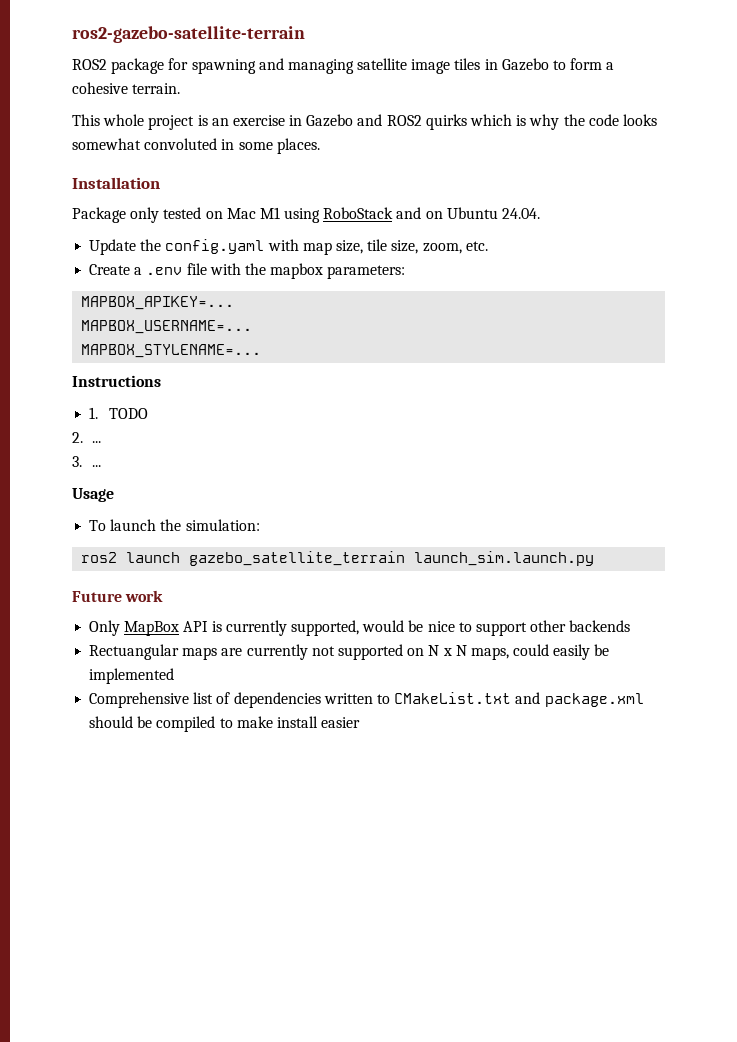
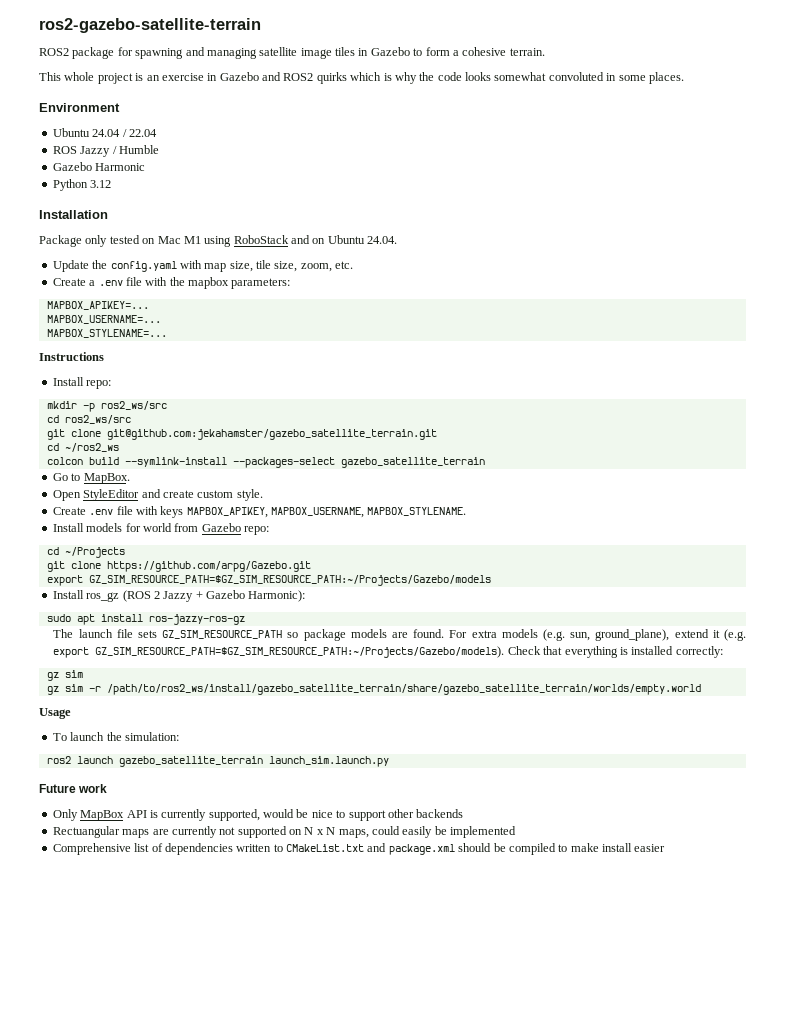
(320, 146) none -> [39,103,120,112] [52,128,157,137] [52,145,159,157] [52,162,146,171] [52,179,112,191] // Environment // Ubuntu 24.04 / 22.04 // ROS Jazzy / Humble // Gazebo Harmonic // Python 3.12
[89,407,149,419] [72,432,101,443] [72,456,101,467] 1. TODO // 2. ... // 3. ... -> [52,377,112,389] [46,401,167,412] [46,415,131,424] [46,429,437,440] [46,443,119,452] [46,457,485,468] [52,473,130,484] [52,489,263,501] [52,506,467,518] [52,523,269,535] [46,547,125,558] [46,561,311,572] [46,575,491,586] [52,590,306,602] [46,614,245,625] [53,629,746,641] [53,646,723,658] [46,670,83,681] [46,684,701,695] Install repo: // mkdir -p ros2_ws/src // cd ros2_ws/src // git clone git@github.com:jekahamster/gazebo_satellite_terrain.git // cd ~/ros2_ws // colcon build --symlink-install --packages-select gazebo_satellite_terrain // Go to MapBox. // Open StyleEditor and create custom style. // Create .env file with keys MAPBOX_APIKEY, MAPBOX_USERNAME, MAPBOX_STYLENAME. // Install models for world from Gazebo repo: // cd ~/Projects // git clone https://github.com/arpg/Gazebo.git // export GZ_SIM_RESOURCE_PATH=$GZ_SIM_RESOURCE_PATH:~/Projects/Gazebo/models // Install ros_gz (ROS 2 Jazzy + Gazebo Harmonic): // sudo apt install ros-jazzy-ros-gz // The launch file sets GZ_SIM_RESOURCE_PATH so package models are found. For extra models (e.g. sun, ground_plane), extend it (e.g. export GZ_SIM_RESOURCE_PATH=$GZ_SIM_RESOURCE_PATH:~/Projects/Gazebo/models). Check that everything is installed correctly: // gz sim // gz sim -r /path/to/ros2_ws/install/gazebo_satellite_terrain/share/gazebo_satellite_terrain/worlds/empty.world

